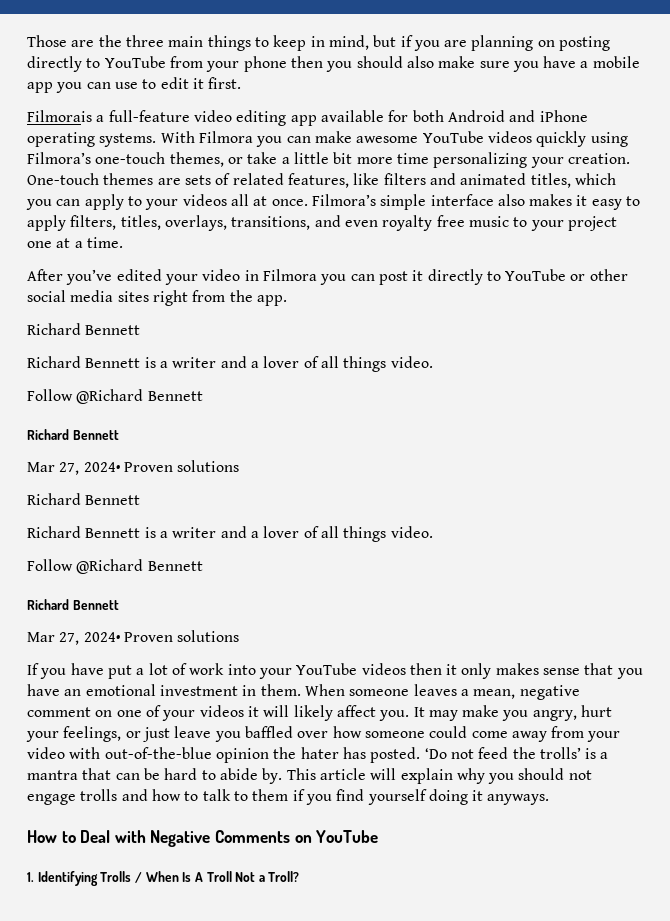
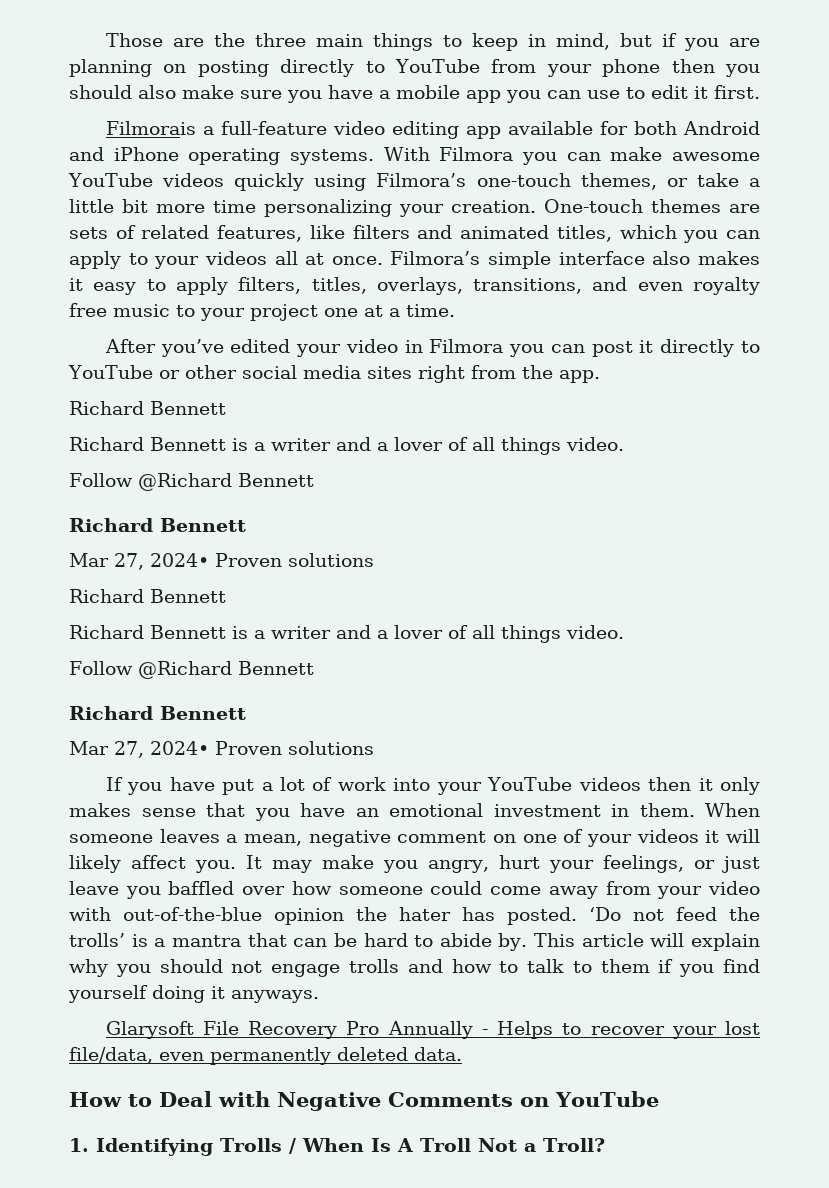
(550, 799) none -> [105,1021,760,1039] [69,1047,462,1065] // Glarysoft File Recovery Pro Annually - Helps to recover your lost file/data, even permanently deleted data.

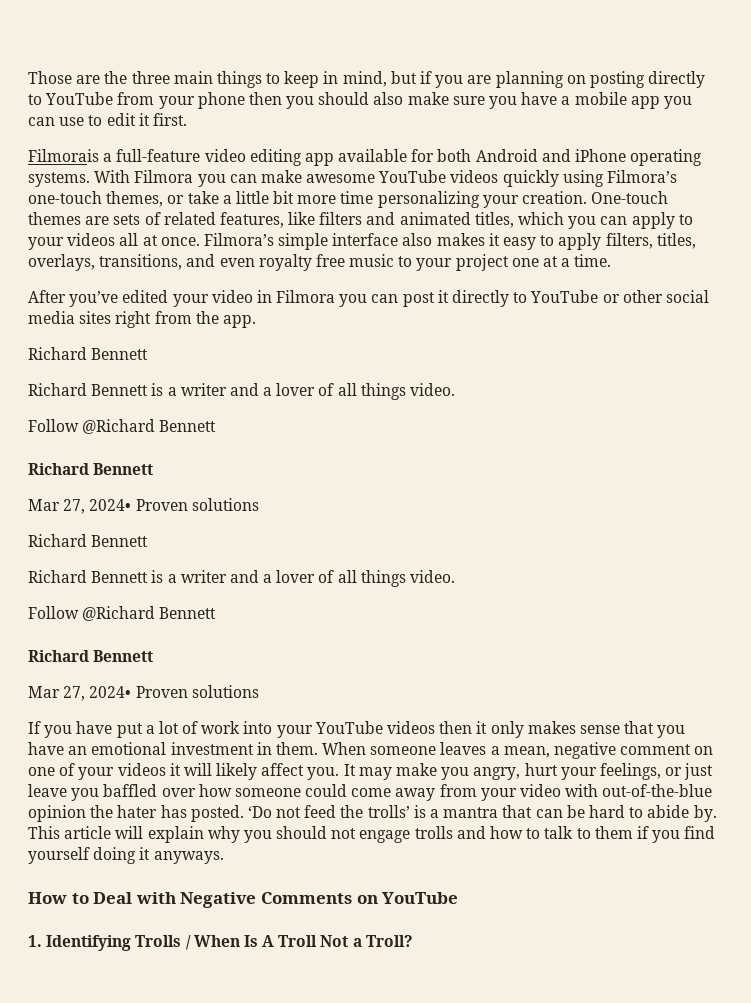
[105,1021,760,1039] [69,1047,462,1065] // Glarysoft File Recovery Pro Annually - Helps to recover your lost file/data, even permanently deleted data. -> (224, 857) none

